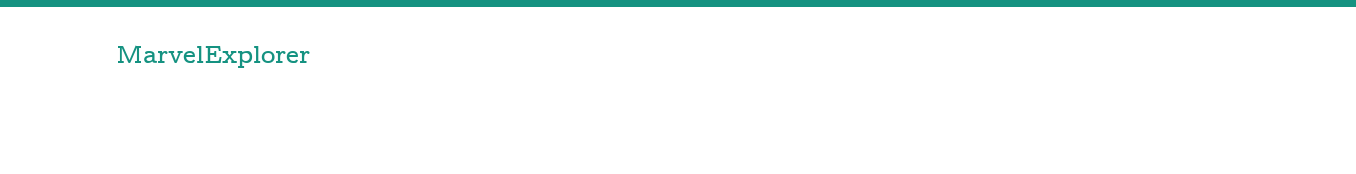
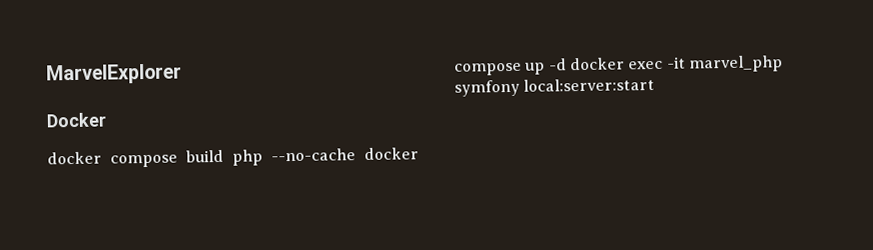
(310, 56) none -> [46,112,106,128] [47,147,419,168] [454,55,783,76] [454,77,656,97] // Docker // docker compose build php --no-cache docker compose up -d docker exec -it marvel_php symfony local:server:start

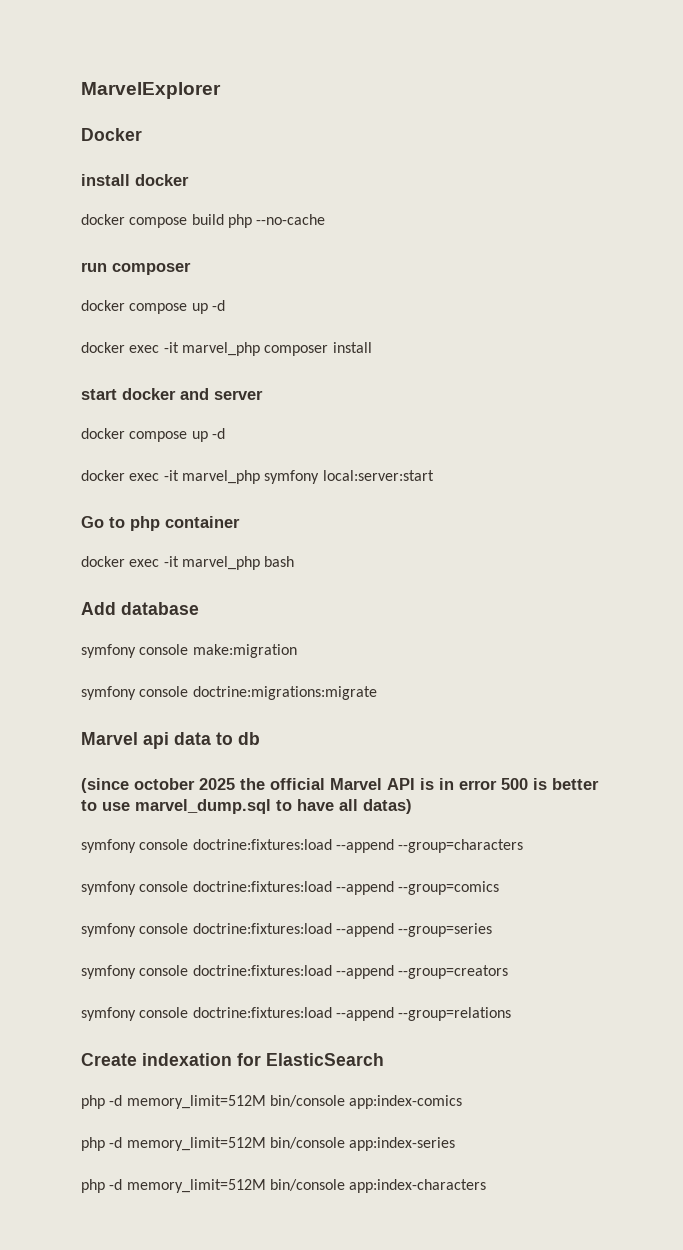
(106, 120) none -> [81,174,189,186] // install docker
[364,147,419,160] [454,58,567,76] docker compose up -d -> [81,262,191,275] [81,300,225,314] [81,342,372,356] [81,388,263,400] [81,428,225,442] // run composer // docker compose up -d // docker exec -it marvel_php composer install // start docker and server // docker compose up -d //
(656, 84) none -> [81,516,240,531] [81,556,295,570] [81,602,199,615] [81,644,297,658] [81,686,377,700] [81,732,260,749] [81,778,599,793] [81,799,412,814] [81,839,524,853] [81,881,500,895] [81,923,493,937] [81,965,509,979] [81,1007,512,1021] [81,1053,384,1066] [81,1095,463,1109] [81,1137,456,1151] [81,1179,487,1193] // Go to php container // docker exec -it marvel_php bash // Add database // symfony console make:migration // symfony console doctrine:migrations:migrate // Marvel api data to db // (since october 2025 the official Marvel API is in error 500 is better to use marvel_dump.sql to have all datas) // symfony console doctrine:fixtures:load --append --group=characters // symfony console doctrine:fixtures:load --append --group=comics // symfony console doctrine:fixtures:load --append --group=series // symfony console doctrine:fixtures:load --append --group=creators // symfony console doctrine:fixtures:load --append --group=relations // Create indexation for ElasticSearch // php -d memory_limit=512M bin/console app:index-comics // php -d memory_limit=512M bin/console app:index-series // php -d memory_limit=512M bin/console app:index-characters

